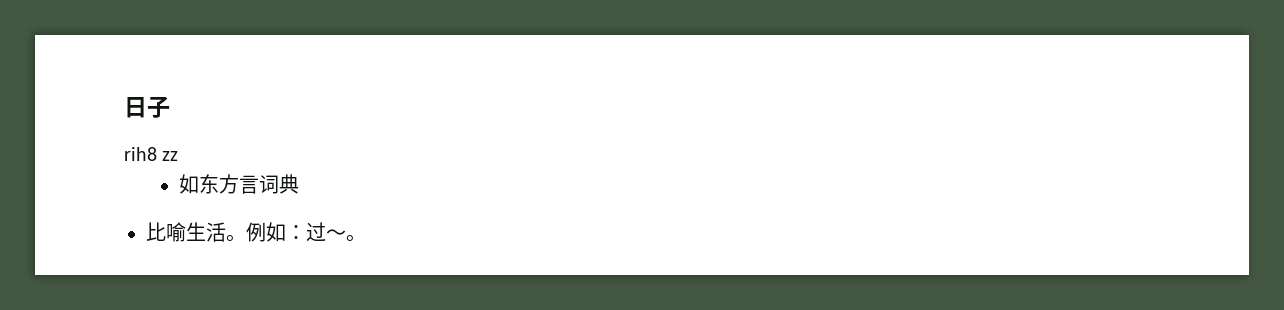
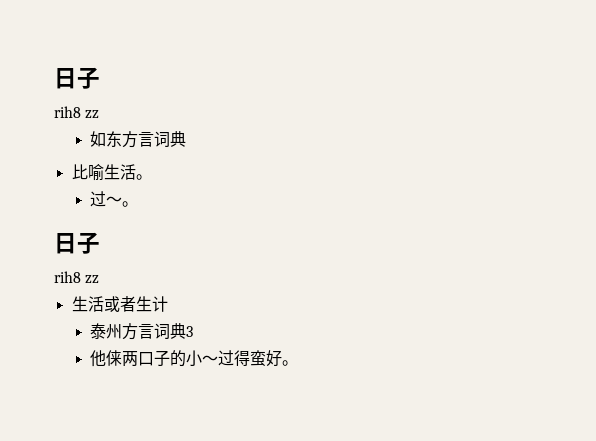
[246,222,306,242] 例如： -> (152, 177) //
(366, 238) none -> [54,232,100,254] [54,271,100,284] [71,296,168,312] [89,323,193,340] [89,350,298,367] // 日子 // rih8 zz // 生活或者生计 // 泰州方言词典3 // 他俫两口子的小～过得蛮好。

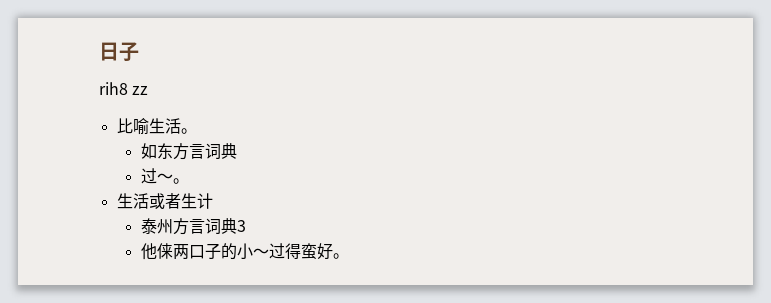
[54,67,100,89] [54,106,100,119] 日子 // rih8 zz -> [99,42,139,62] [99,82,149,95] [116,117,197,135] 日子 // rih8 zz // 比喻生活。
[71,163,152,181] // 比喻生活。 -> (237, 151) none
[54,232,100,254] [54,271,100,284] // 日子 // rih8 zz -> (189, 181) none

